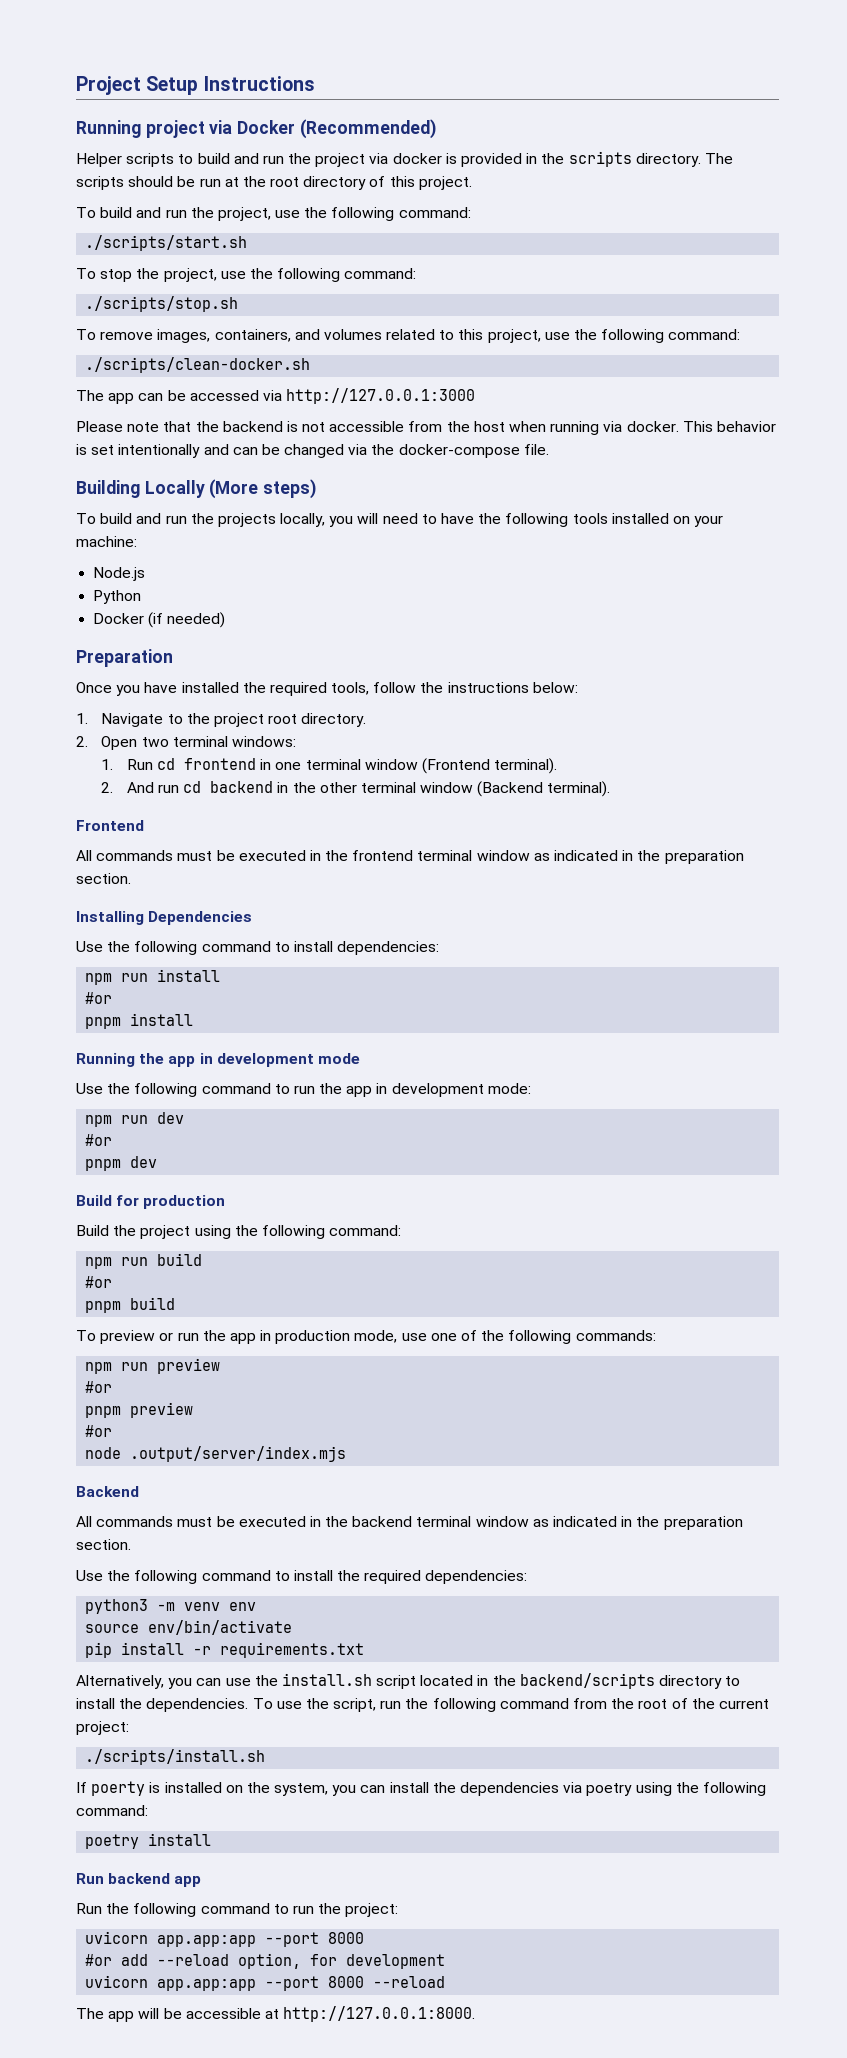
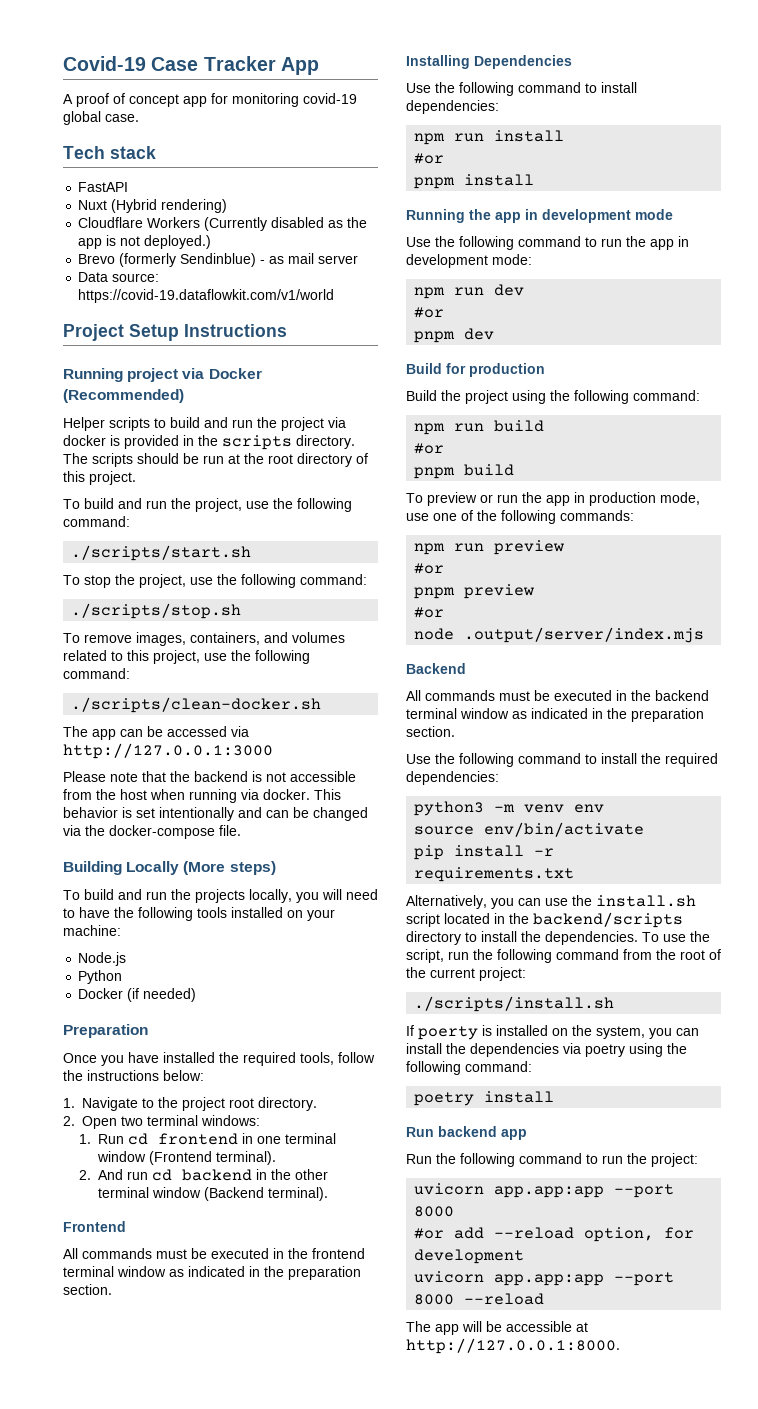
(76, 85) none -> [63,56,319,75] [63,93,357,107] [63,111,139,125] [63,146,156,159] [78,182,129,192] [78,199,228,213] [78,217,368,231] [78,235,212,249] [78,253,359,267] [78,272,160,282] [78,289,335,303] Covid-19 Case Tracker App // A proof of concept app for monitoring covid-19 global case. // Tech stack // FastAPI // Nuxt (Hybrid rendering) // Cloudflare Workers (Currently disabled as the app is not deployed.) // Brevo (formerly Sendinblue) - as mail server // Data source: https://covid-19.dataflowkit.com/v1/world //

